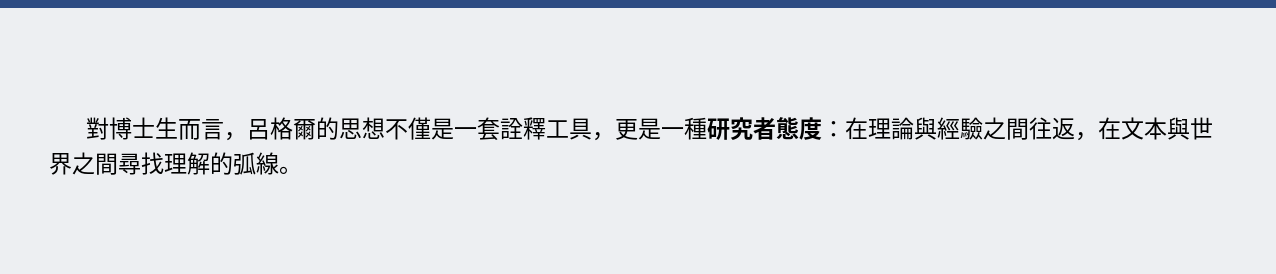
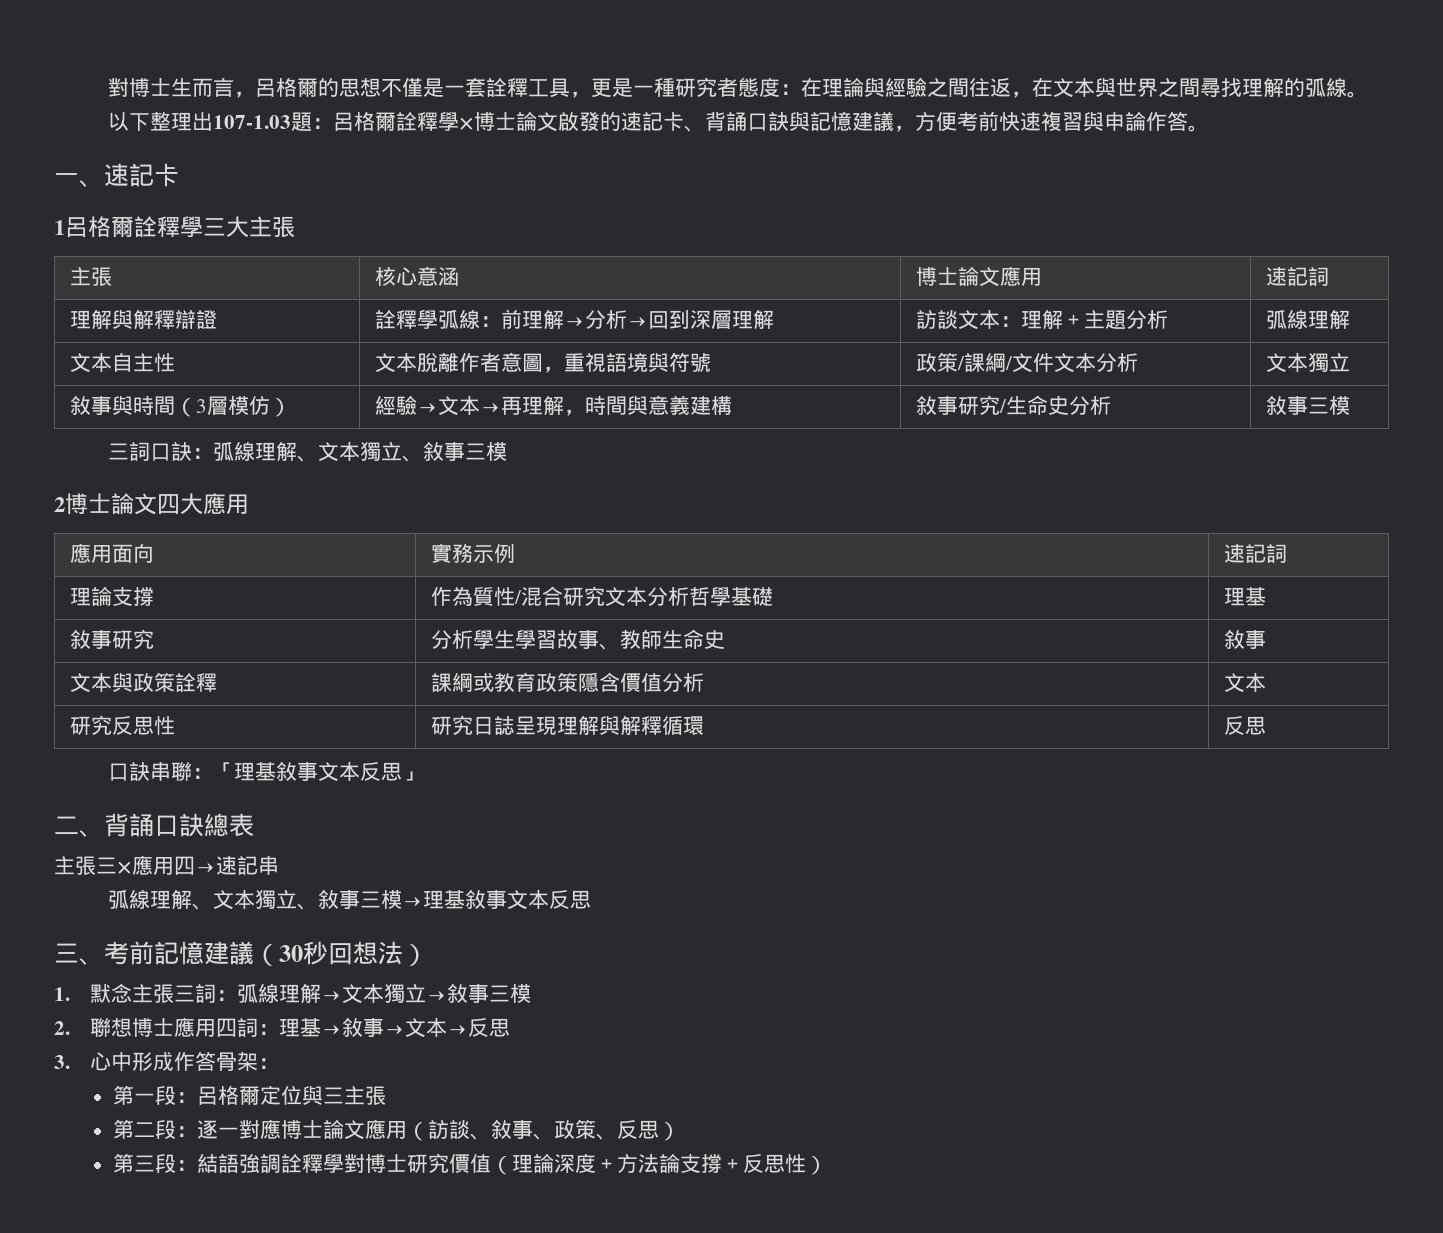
(302, 170) none -> [107,111,1209,132] [54,163,179,187] [54,216,295,238] [70,267,113,286] [375,266,460,286] [916,266,1043,287] [1266,266,1330,286] [70,309,218,329] [375,309,775,329] [916,309,1169,330] [1266,309,1351,329] [70,352,176,373] [375,352,712,373] [916,352,1139,373] [1266,352,1351,373] [70,395,292,417] [375,395,733,416] [916,395,1112,415] [1266,396,1351,415] [107,441,507,462] [54,493,249,515] [70,543,155,563] [431,543,516,564] [1224,543,1288,563] [70,587,155,606] [431,586,774,607] [1224,587,1267,606] [70,629,155,649] [431,629,726,650] [1224,630,1267,649] [70,672,218,693] [431,672,705,693] [1224,672,1267,693] [70,715,176,735] [431,715,705,735] [1224,716,1267,735] [107,761,423,782] [54,813,254,837] [54,855,279,875] [107,889,591,910] [54,941,428,966] [54,983,532,1004] [54,1017,511,1038] [54,1051,280,1072] [113,1085,387,1105] [113,1119,681,1141] [113,1153,828,1175] // 以下整理出107-1.03題：呂格爾詮釋學×博士論文啟發的速記卡、背誦口訣與記憶建議，方便考前快速複習與申論作答。 // 一、速記卡 // 1呂格爾詮釋學三大主張 // 主張 | 核心意涵 | 博士論文應用 | 速記詞 // 理解與解釋辯證 | 詮釋學弧線：前理解→分析→回到深層理解 | 訪談文本：理解＋主題分析 | 弧線理解 // 文本自主性 | 文本脫離作者意圖，重視語境與符號 | 政策/課綱/文件文本分析 | 文本獨立 // 敘事與時間（3層模仿） | 經驗→文本→再理解，時間與意義建構 | 敘事研究/生命史分析 | 敘事三模 // 三詞口訣：弧線理解、文本獨立、敘事三模 // 2博士論文四大應用 // 應用面向 | 實務示例 | 速記詞 // 理論支撐 | 作為質性/混合研究文本分析哲學基礎 | 理基 // 敘事研究 | 分析學生學習故事、教師生命史 | 敘事 // 文本與政策詮釋 | 課綱或教育政策隱含價值分析 | 文本 // 研究反思性 | 研究日誌呈現理解與解釋循環 | 反思 // 口訣串聯：「理基敘事文本反思」 // 二、背誦口訣總表 // 主張三×應用四→速記串 // 弧線理解、文本獨立、敘事三模→理基敘事文本反思 // 三、考前記憶建議（30秒回想法） // 1.默念主張三詞：弧線理解→文本獨立→敘事三模 // 2.聯想博士應用四詞：理基→敘事→文本→反思 // 3.心中形成作答骨架： // 第一段：呂格爾定位與三主張 // 第二段：逐一對應博士論文應用（訪談、敘事、政策、反思） // 第三段：結語強調詮釋學對博士研究價值（理論深度＋方法論支撐＋反思性）

